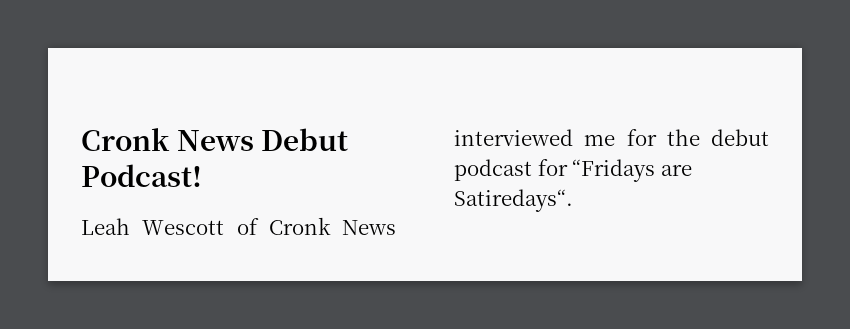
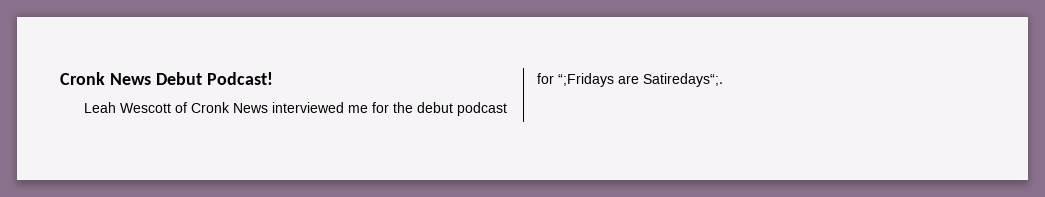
[572,159,692,182] [454,189,573,212] “Fridays are Satiredays“. -> [558,73,723,87] “;Fridays are Satiredays“;.

